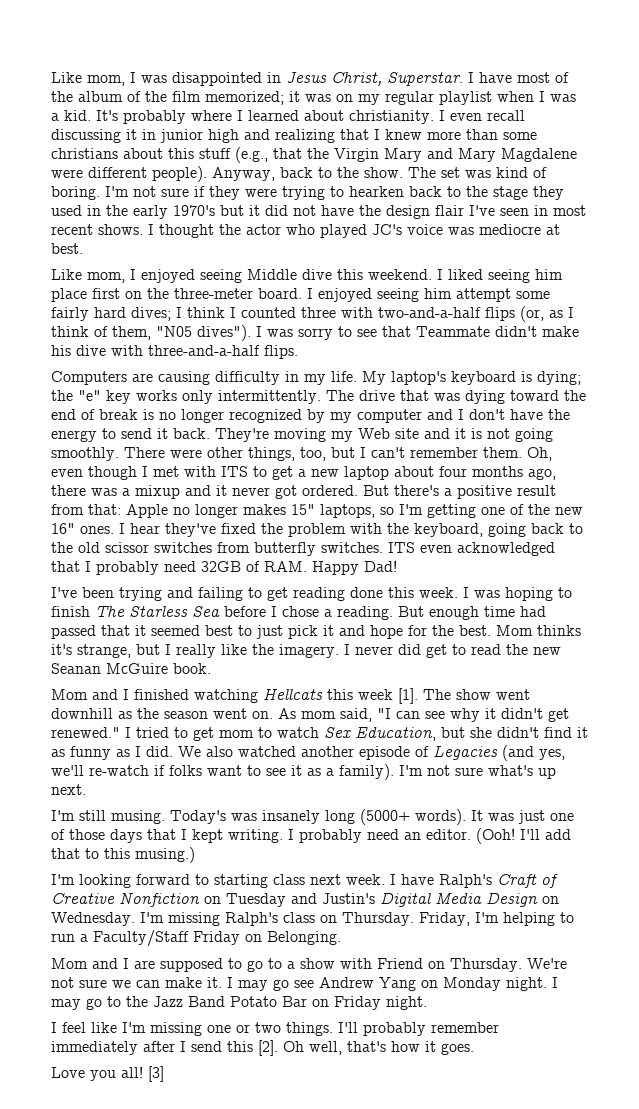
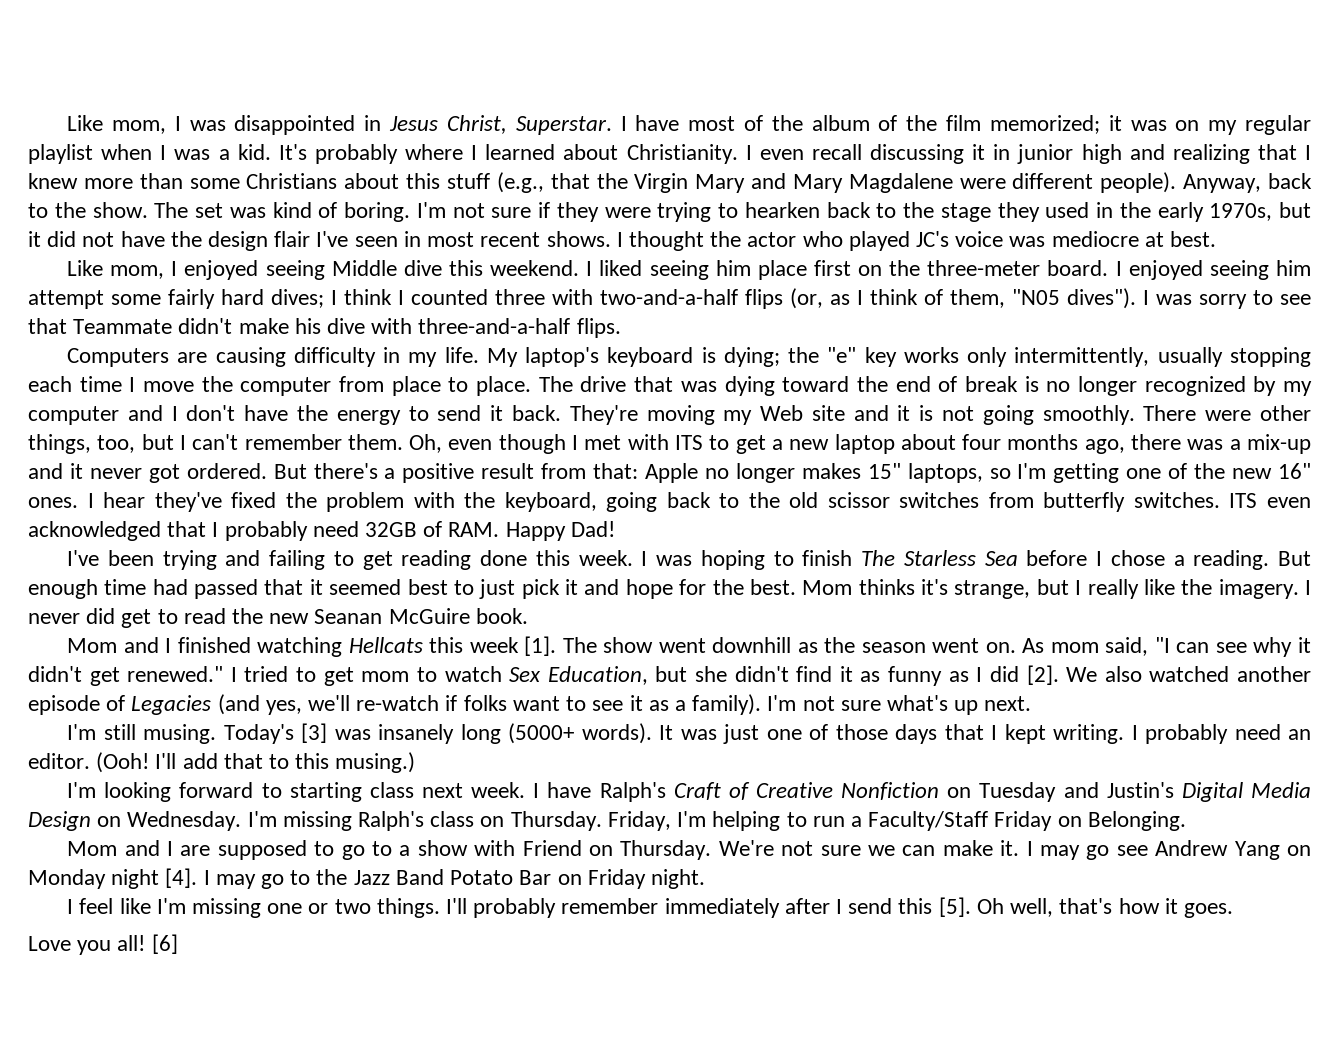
[349,110,434,124] christianity. -> [626,144,738,164] Christianity.
[51,148,118,159] christians -> [246,173,338,189] Christians
[173,205,215,216] 1970's -> [1209,203,1273,221] 1970s,
[218,390,321,404] intermittently. -> [1014,347,1311,367] [28,376,532,396] intermittently, usually stopping each time I move the computer from place to place.
[135,485,180,499] mixup -> [1247,434,1311,454] mix-up
[146,746,173,757] did. -> [989,665,1059,685] did [2].
(226, 817) none -> [301,723,328,743] [3]
[506,977,547,991] night. -> [111,868,198,889] night [4].
[258,1040,278,1056] [2]. -> [938,897,971,917] [5].
[148,1066,164,1082] [3] -> [151,934,178,954] [6]

